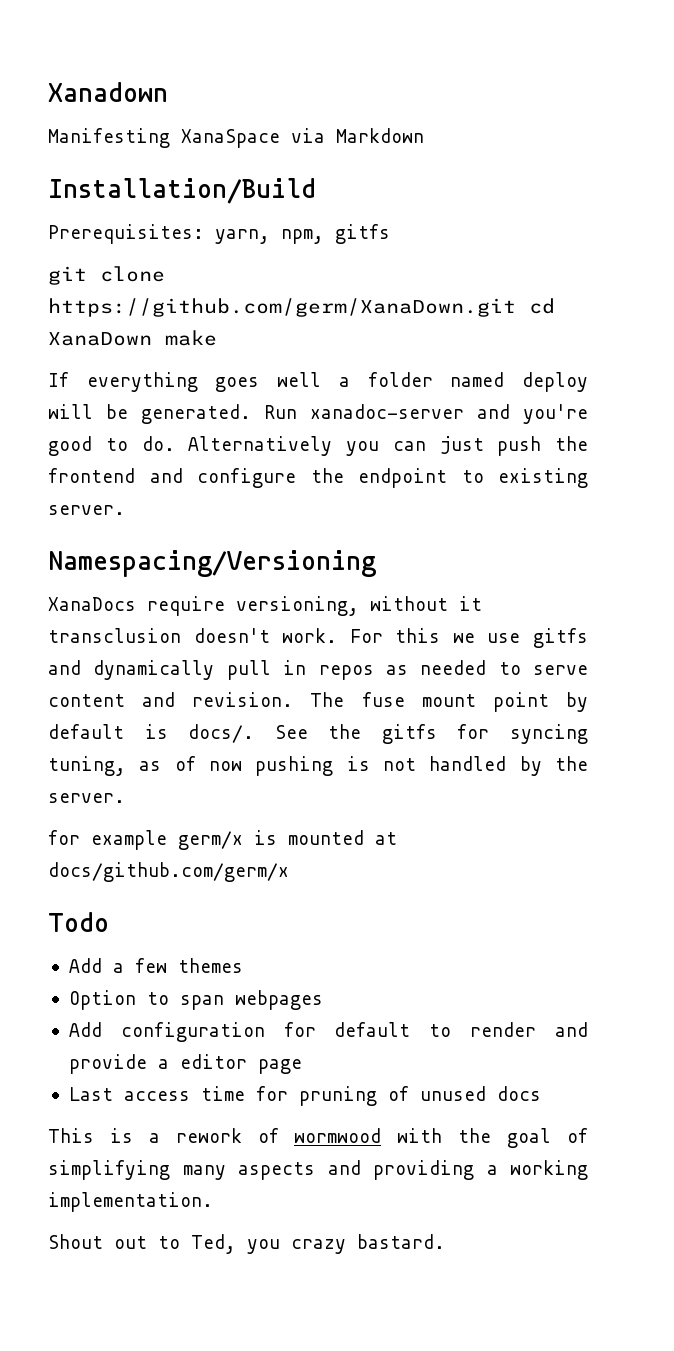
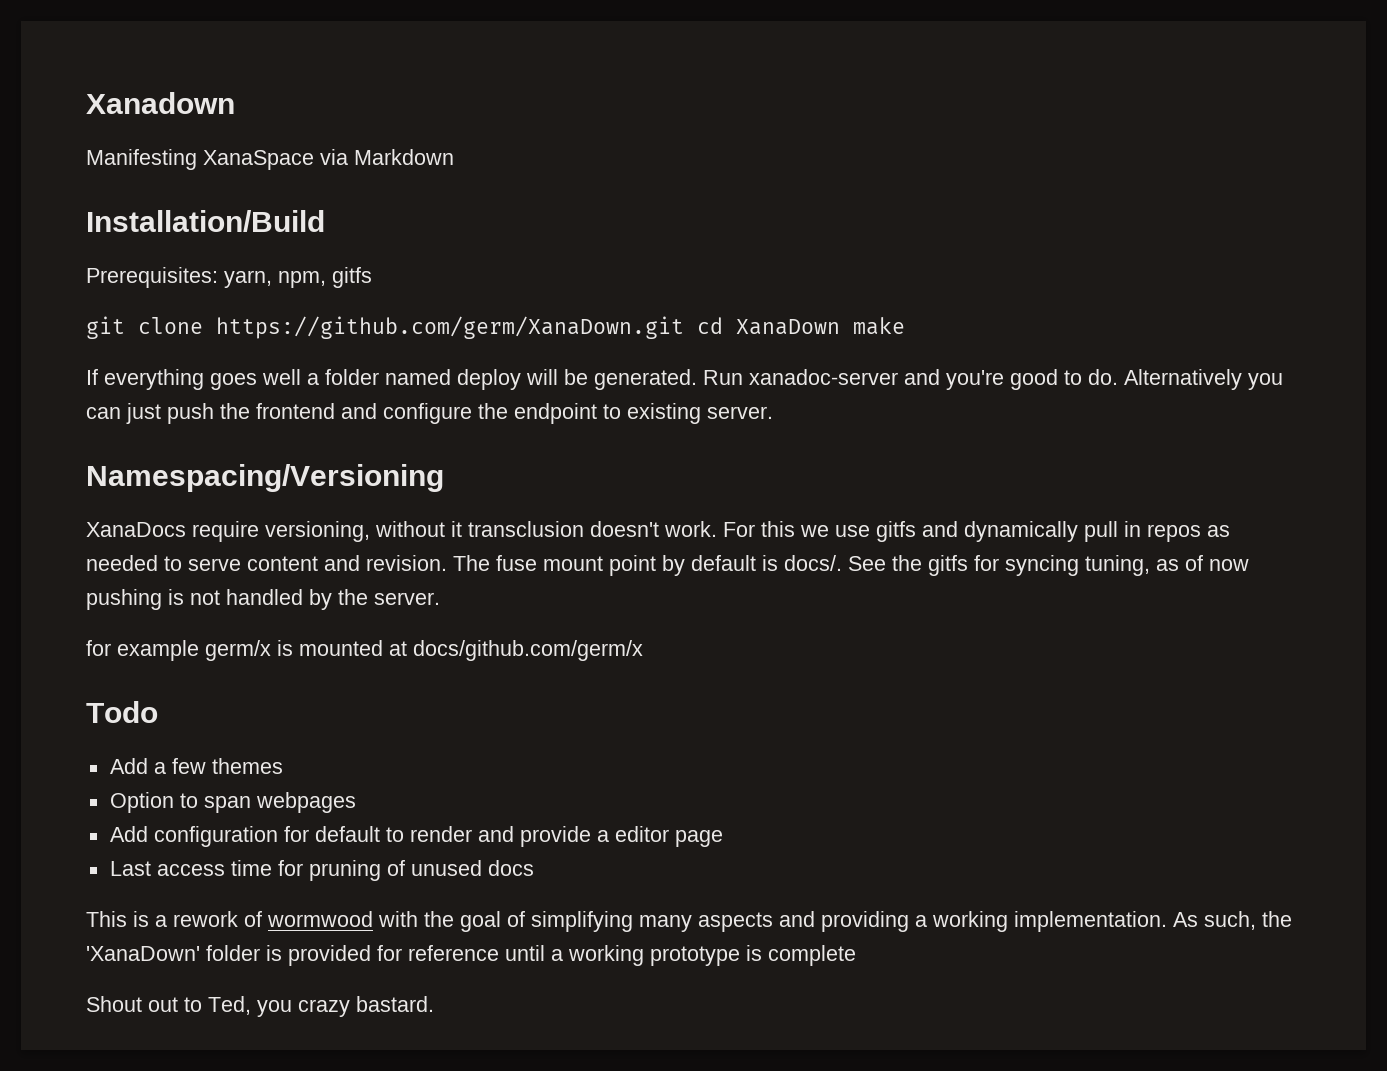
(213, 1202) none -> [1173,911,1292,930] [86,945,856,966] As such, the 'XanaDown' folder is provided for reference until a working prototype is complete

